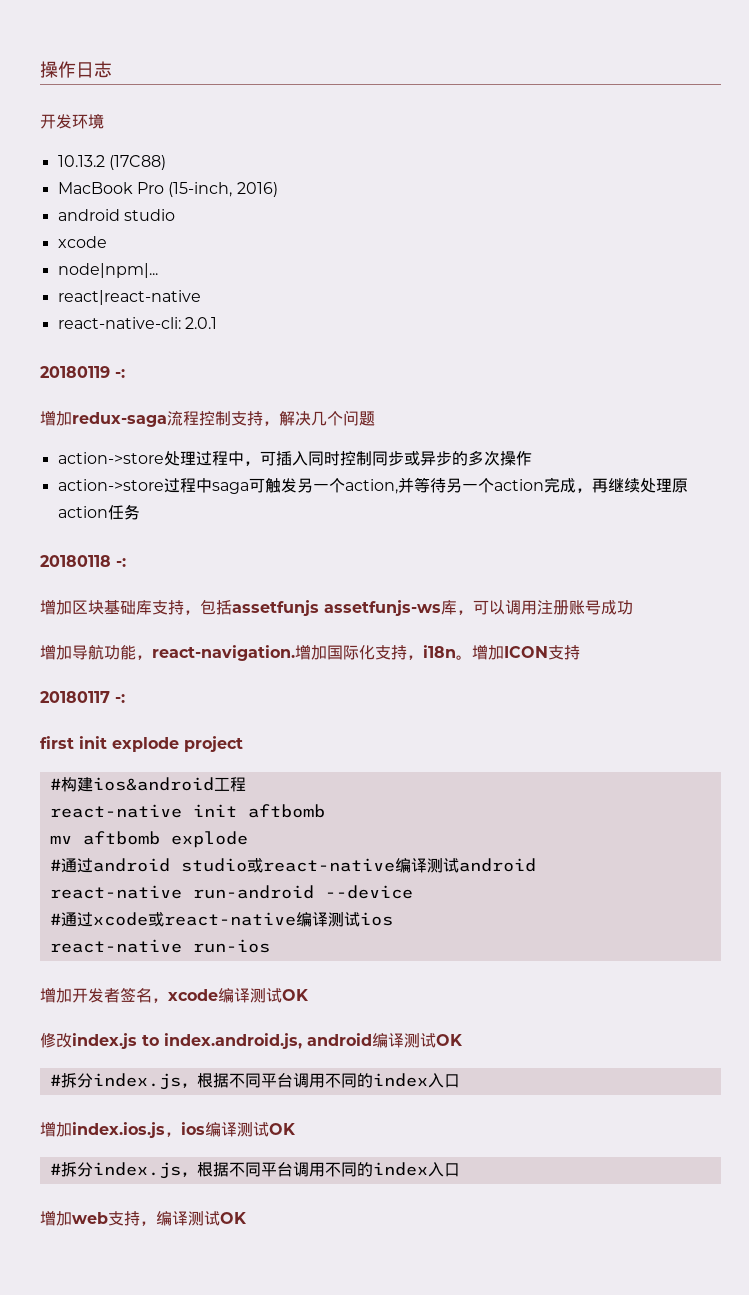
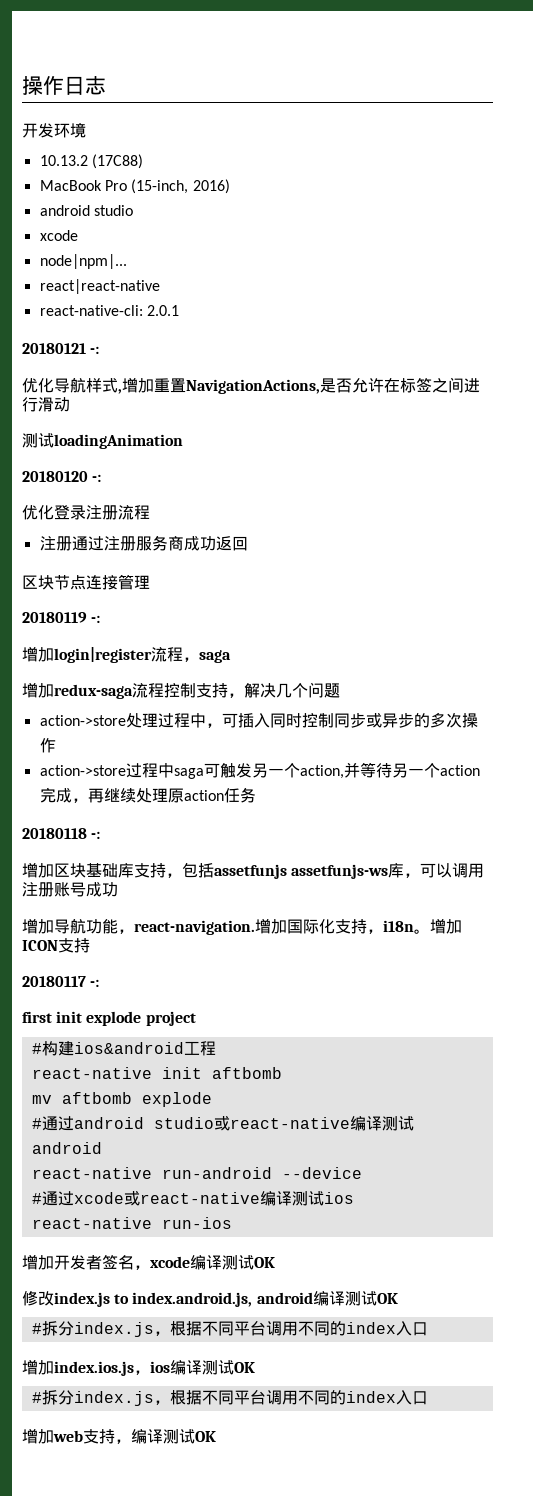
[40,366,125,378] 20180119 -: -> [22,343,100,354] [22,377,480,394] [22,397,70,412] [22,433,183,449] [22,471,102,482] [22,505,150,520] [39,535,248,551] [22,574,150,590] [22,612,101,623] [22,646,231,663] 20180121 -: // 优化导航样式,增加重置NavigationActions,是否允许在标签之间进行滑动 // 测试loadingAnimation // 20180120 -: // 优化登录注册流程 // 注册通过注册服务商成功返回 // 区块节点连接管理 // 20180119 -: // 增加login|register流程，saga

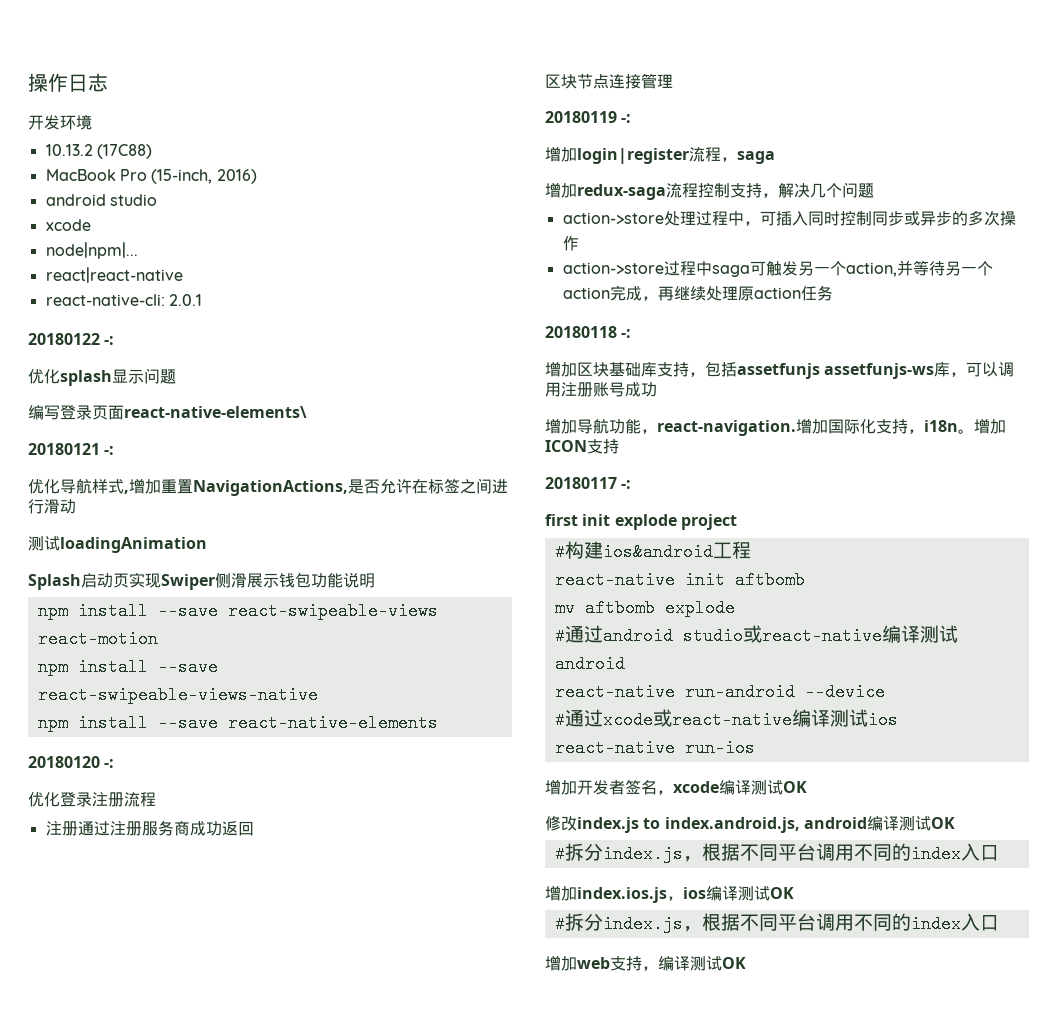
(179, 310) none -> [28,333,115,345] [28,368,176,386] [28,405,307,420] // 20180122 -: // 优化splash显示问题 // 编写登录页面react-native-elements\
(183, 441) none -> [28,572,375,590] [37,602,438,620] [37,630,158,648] [37,658,218,676] [37,686,318,704] [37,714,438,732] // Splash启动页实现Swiper侧滑展示钱包功能说明 // npm install --save react-swipeable-views react-motion // npm install --save react-swipeable-views-native // npm install --save react-native-elements

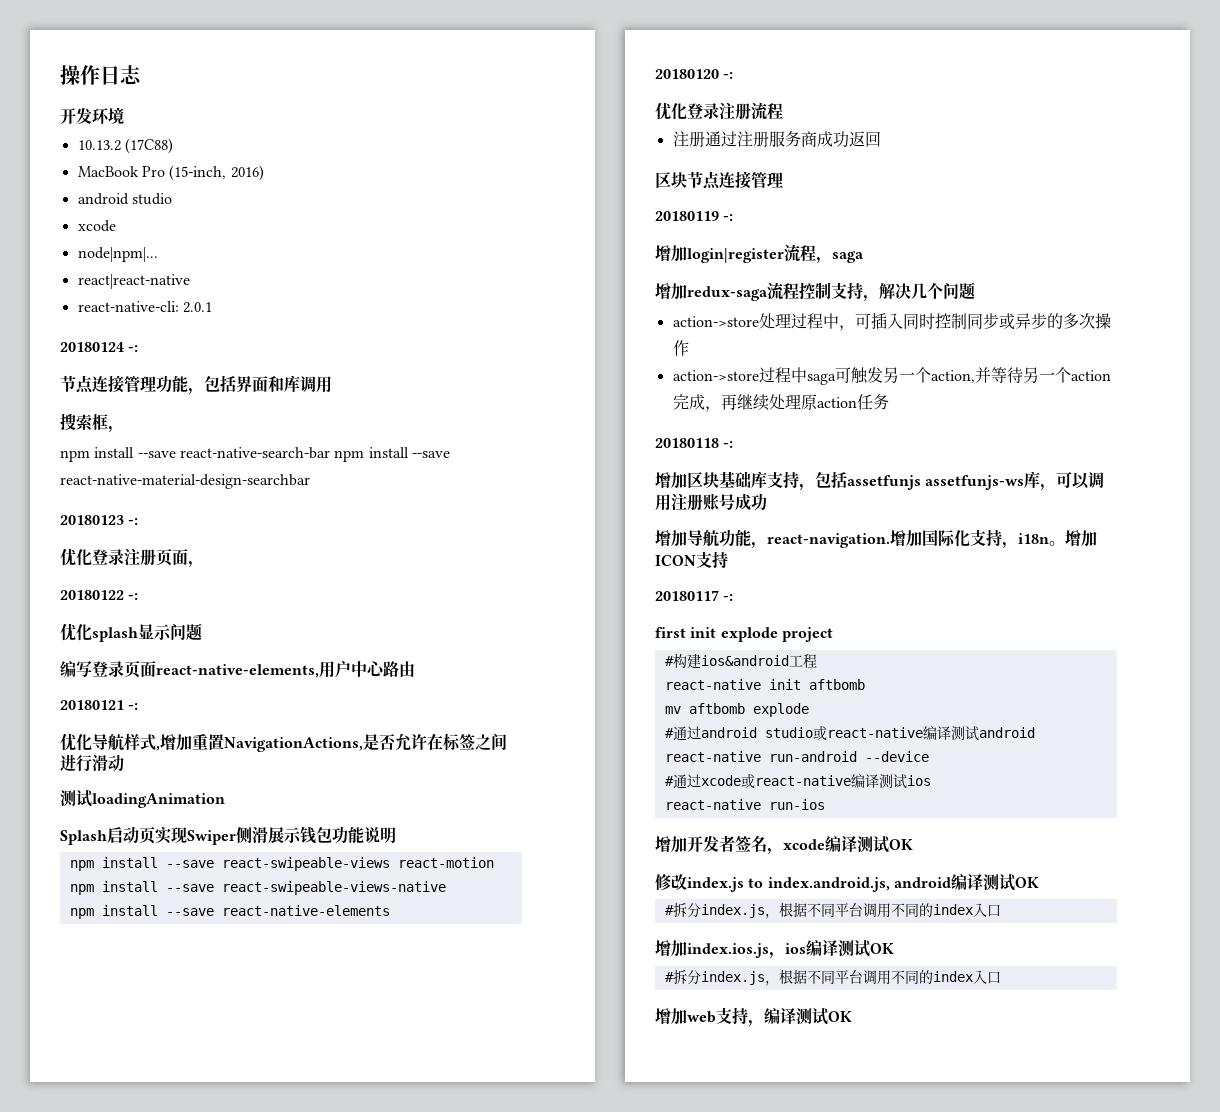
(202, 300) none -> [60,342,139,352] [60,375,332,395] [60,413,124,433] [60,447,450,462] [60,474,310,489] [60,515,139,525] [60,548,204,568] // 20180124 -: // 节点连接管理功能，包括界面和库调用 // 搜索框， // npm install --save react-native-search-bar npm install --save react-native-material-design-searchbar // 20180123 -: // 优化登录注册页面，
[124,406,307,418] react-native-elements\ -> [156,660,415,678] react-native-elements,用户中心路由

